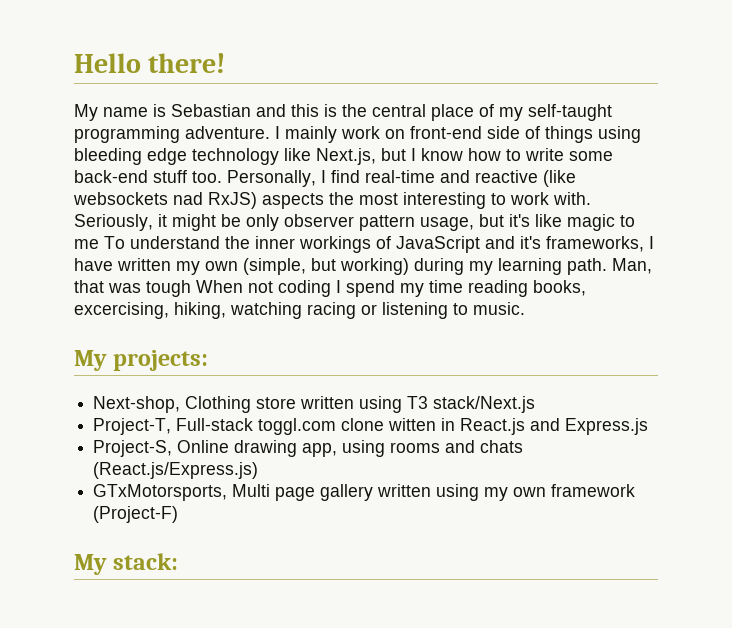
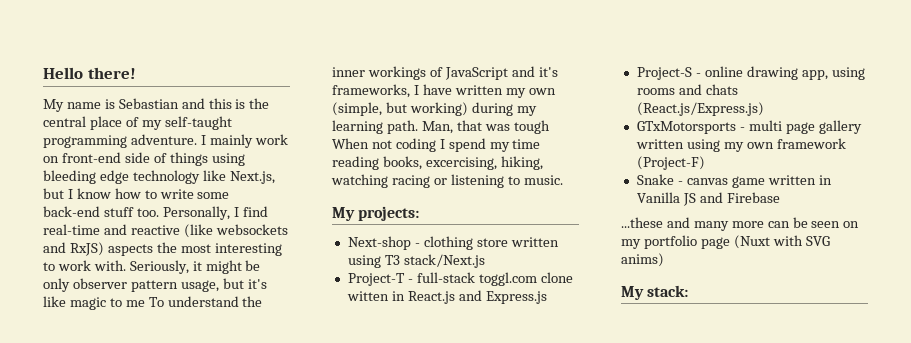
[173,192,203,205] nad -> [43,242,66,253] and
[93,396,252,413] Next-shop, Clothing -> [347,236,473,250] Next-shop - clothing
[93,418,254,435] Project-T, Full-stack -> [347,272,475,286] Project-T - full-stack
[93,440,230,457] Project-S, Online -> [636,66,743,80] Project-S - online
[93,484,271,501] GTxMotorsports, Multi -> [636,120,782,134] GTxMotorsports - multi
(179, 514) none -> [636,174,832,188] [636,192,780,206] [621,217,860,231] [621,235,830,249] [621,253,664,267] // Snake - canvas game written in Vanilla JS and Firebase // ...these and many more can be seen on my portfolio page (Nuxt with SVG anims)

